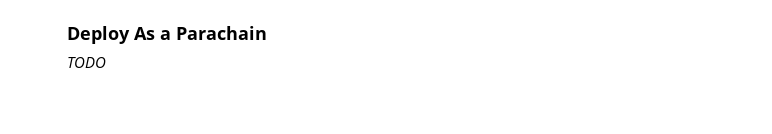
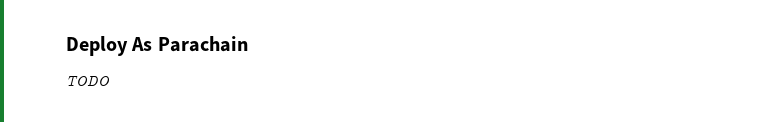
[160,30,171,40] a -> (153, 44) none

